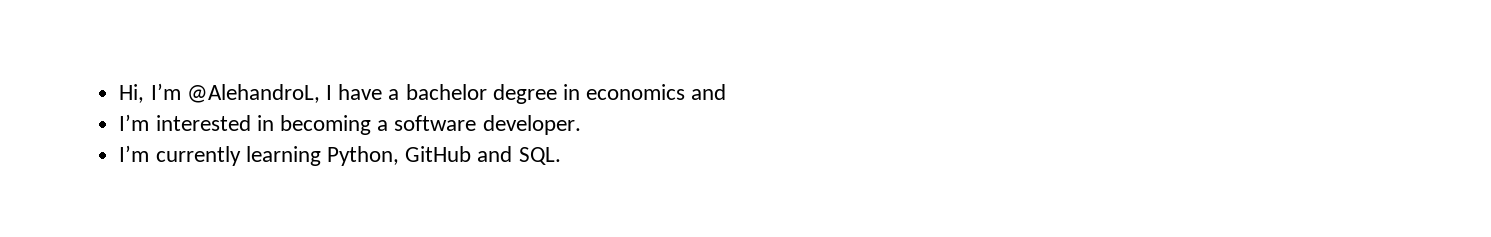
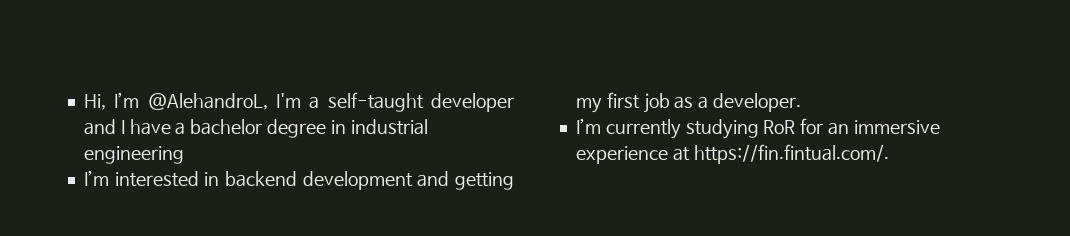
(320, 93) none -> [275,92,514,112] [83,119,116,135] I'm a self-taught developer and
[586,84,727,100] economics and -> [350,119,428,135] [83,146,184,164] industrial engineering
[279,115,581,135] [119,145,561,166] becoming a software developer. // I’m currently learning Python, GitHub and SQL. -> [224,171,514,190] [575,92,802,113] [575,118,940,139] [575,144,889,164] backend development and getting my first job as a developer. // I’m currently studying RoR for an immersive experience at https://fin.fintual.com/.

